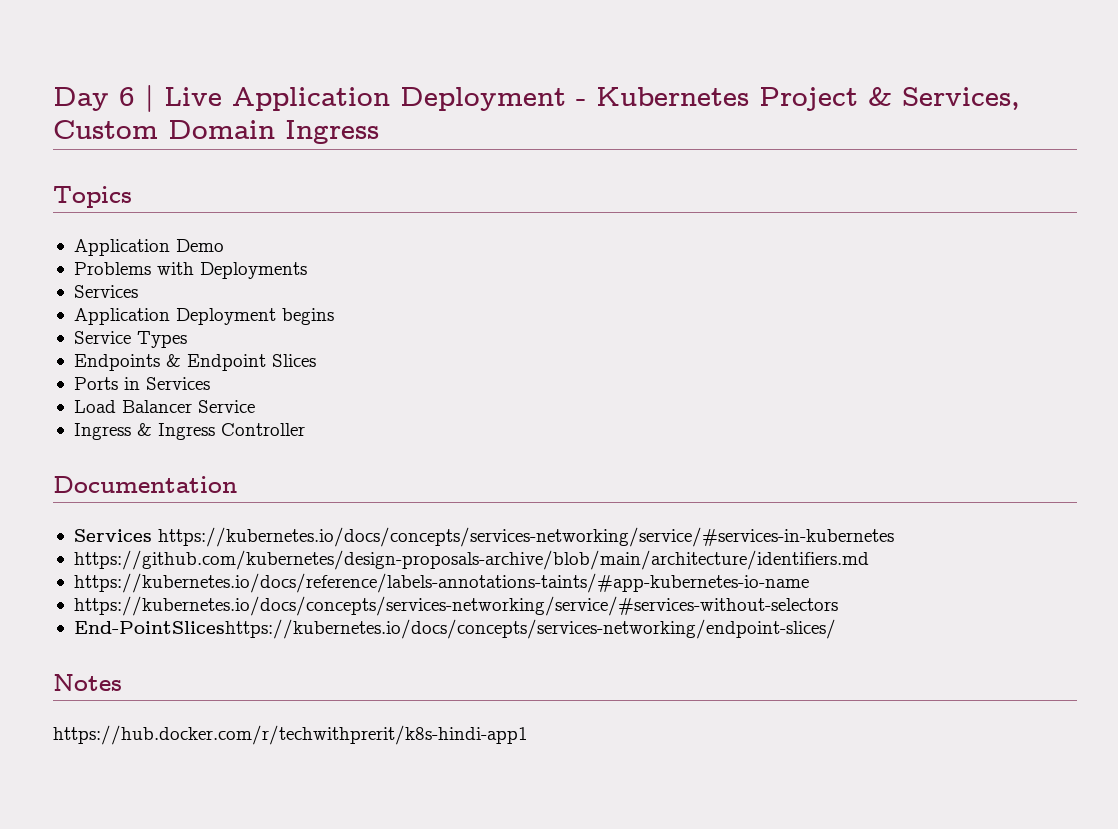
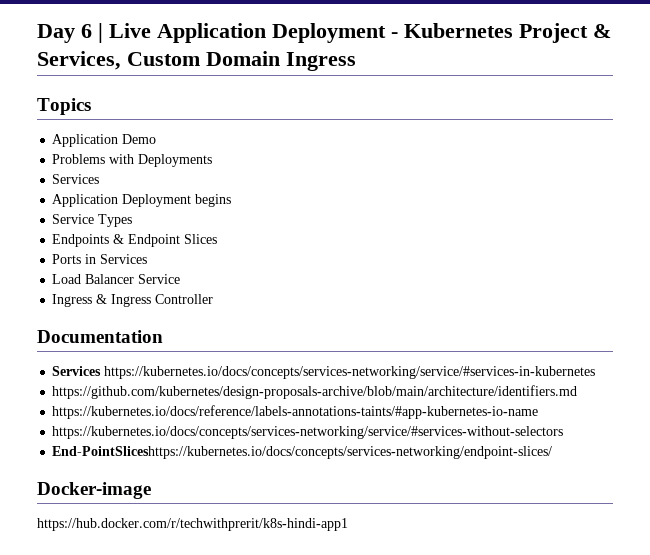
[53,674,122,691] Notes -> [37,482,151,499] Docker-image

